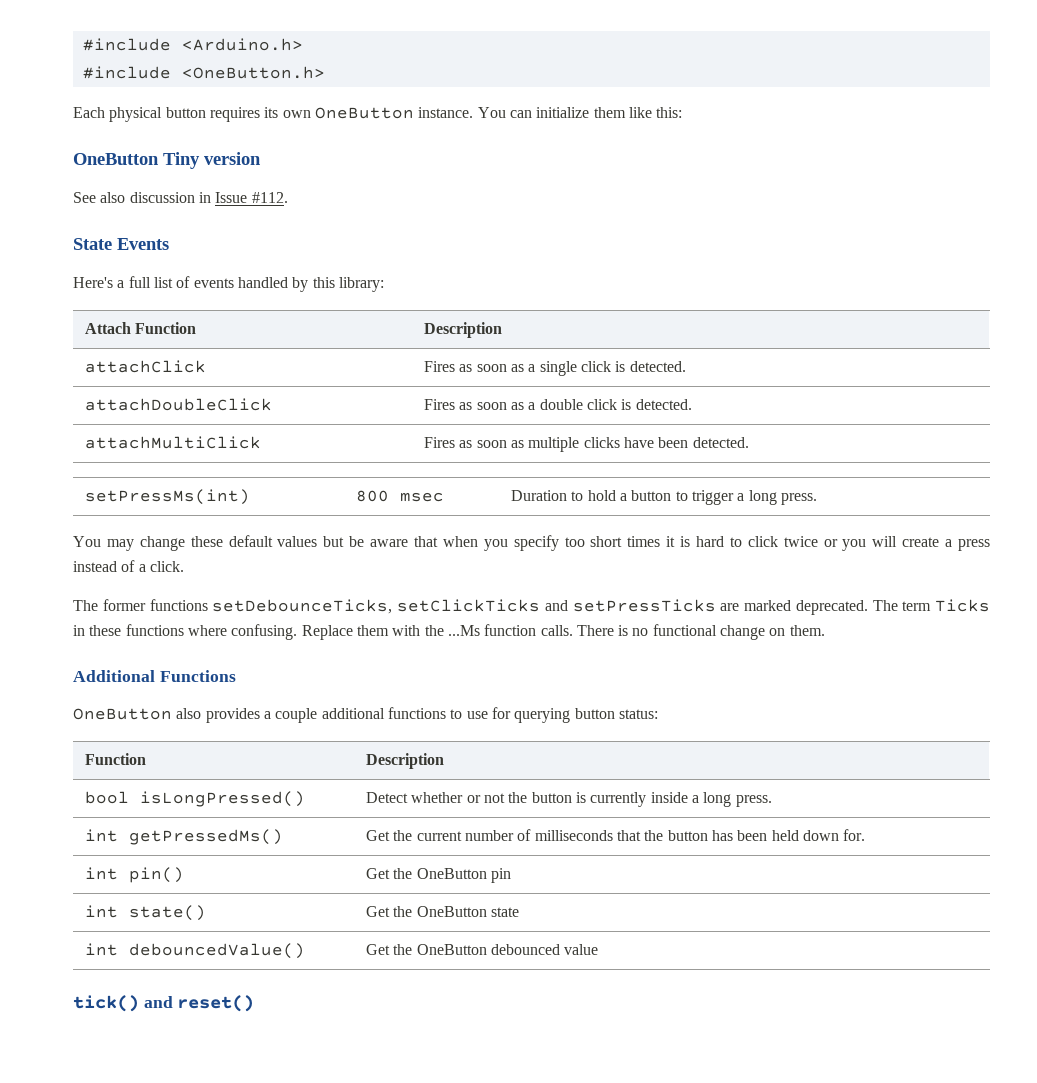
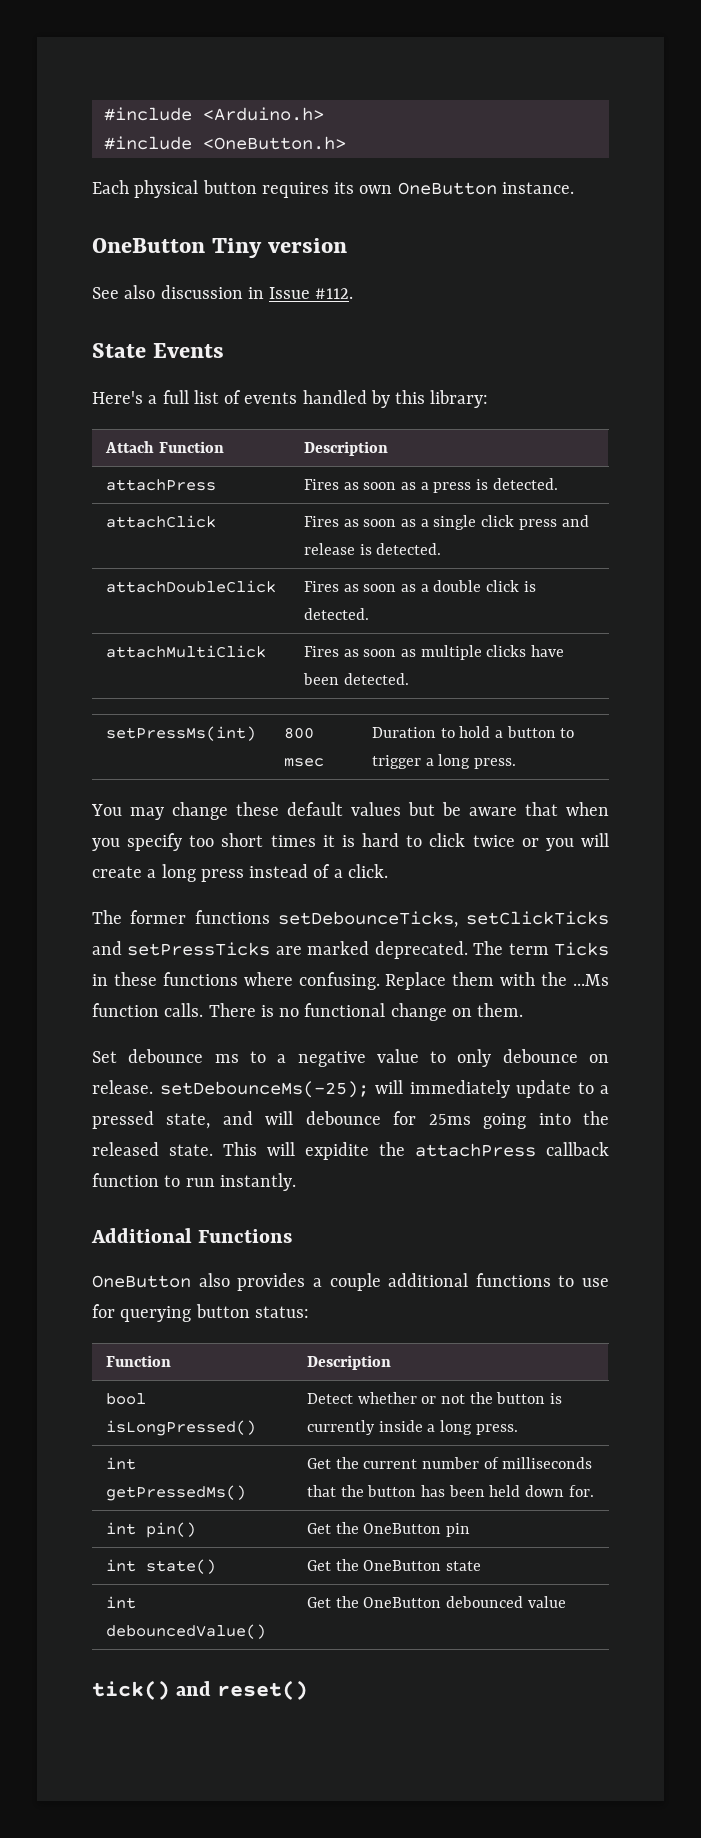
[477,107,683,118] You can initialize them like this: -> (574, 188) none
(503, 330) none -> [105,479,216,491] [303,478,558,493] // attachPress | Fires as soon as a press is detected.
(612, 366) none -> [518,515,589,530] [303,543,355,555] press and release
(953, 543) none -> [161,864,196,882] long
(825, 630) none -> [92,1049,610,1067] [92,1080,609,1098] [92,1111,610,1129] [92,1142,609,1160] [92,1173,296,1191] // Set debounce ms to a negative value to only debounce on release. setDebounceMs(-25); will immediately update to a pressed state, and will debounce for 25ms going into the released state. This will expidite the attachPress callback function to run instantly.

